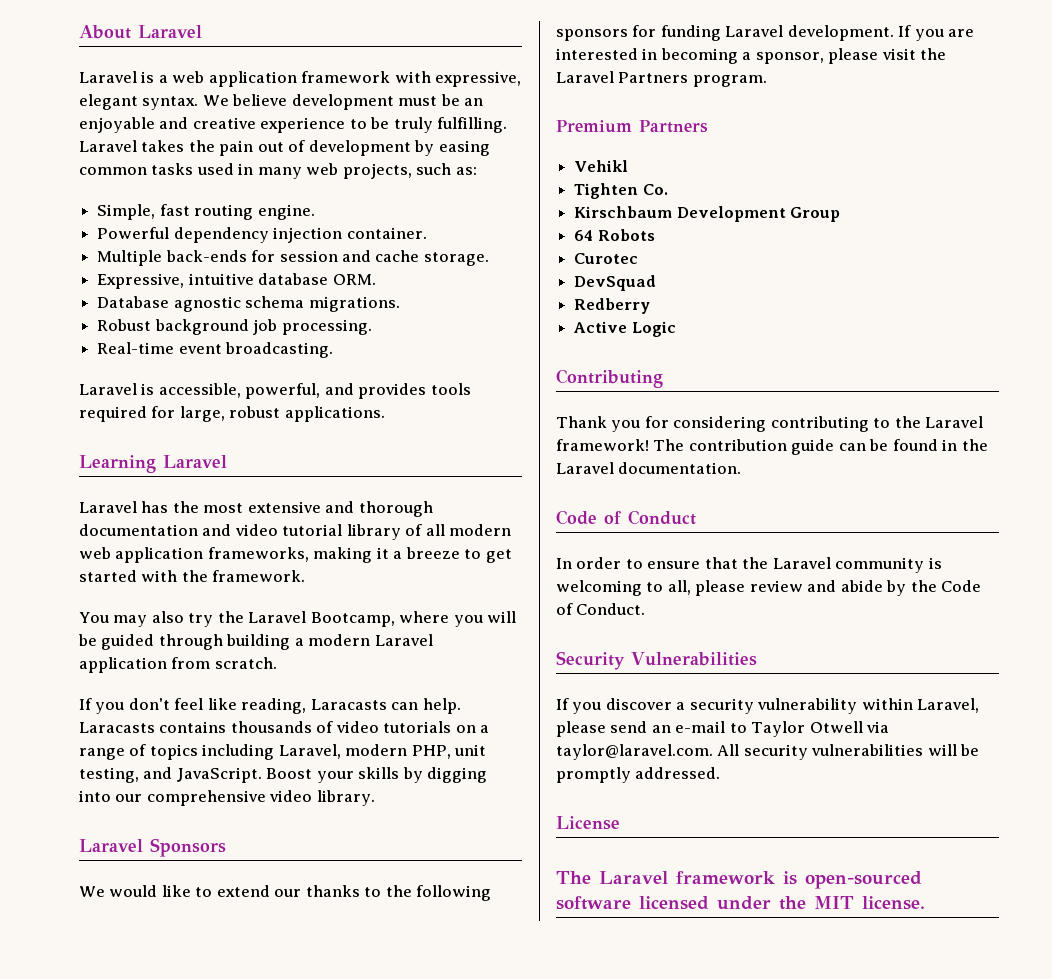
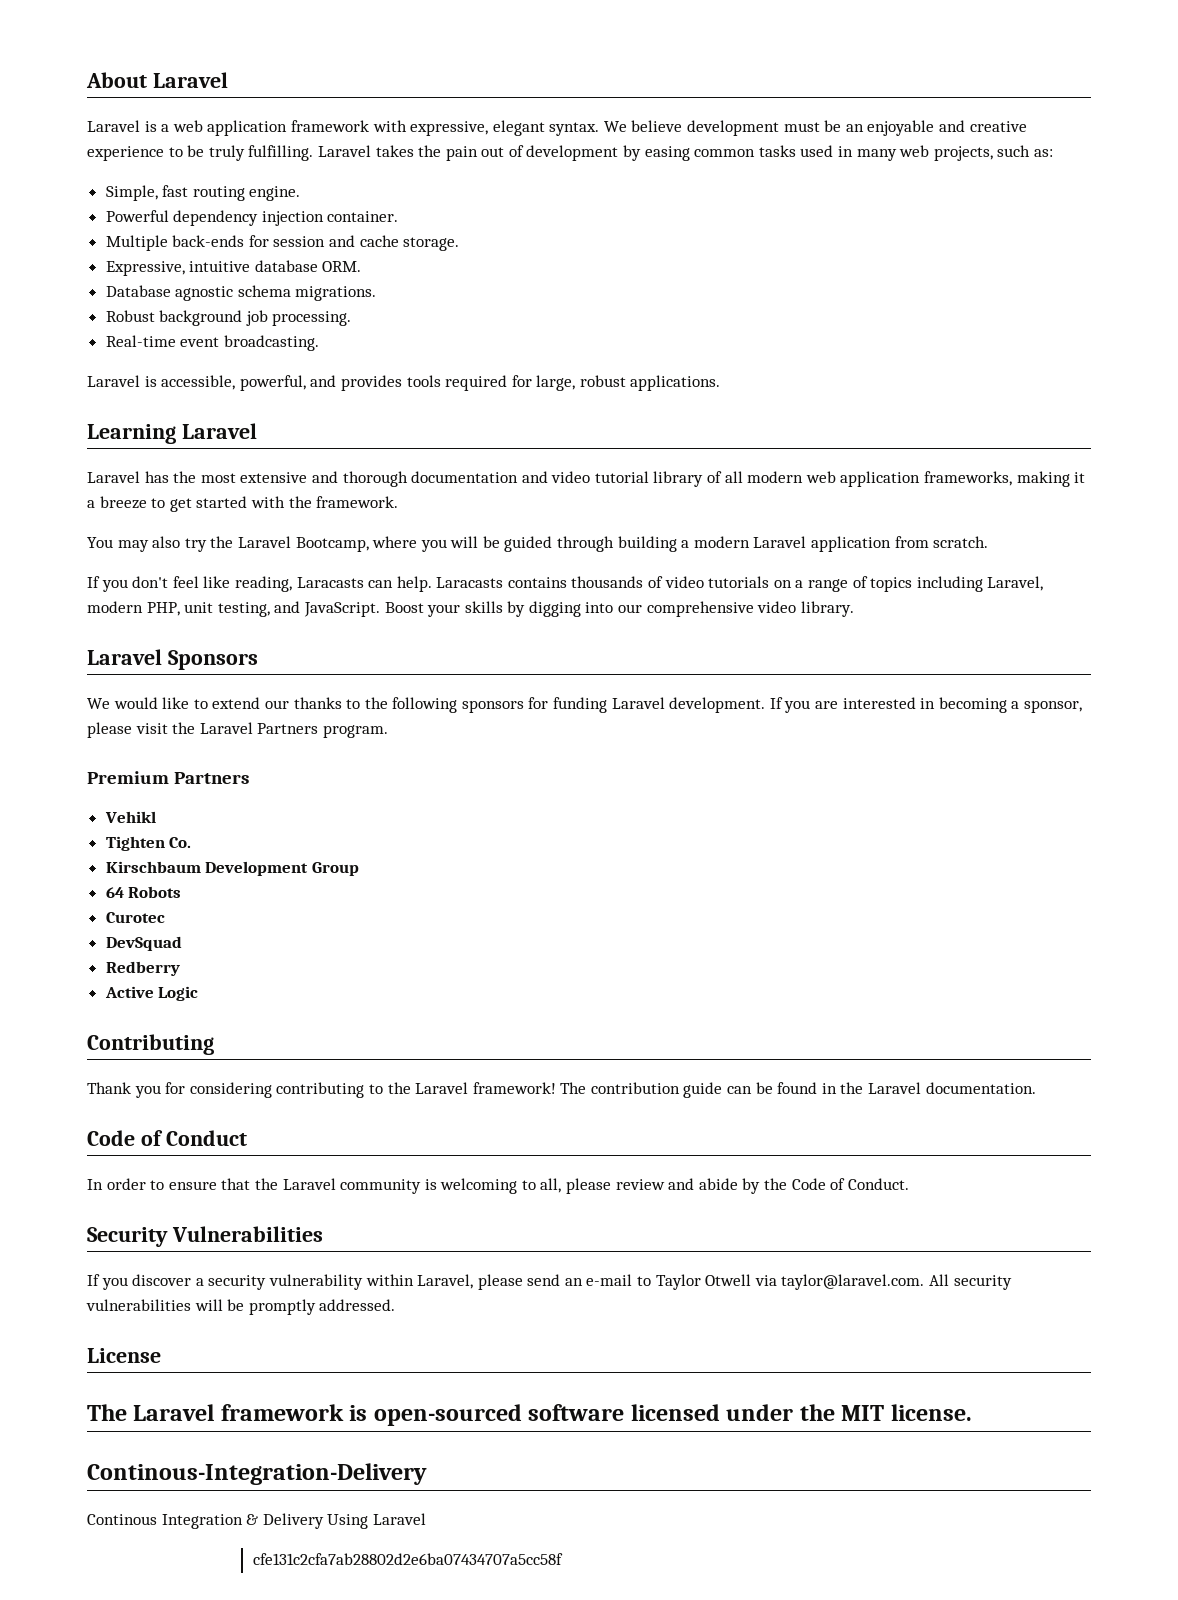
(925, 903) none -> [87,1463,427,1485] [87,1513,426,1529] [252,1553,563,1565] // Continous-Integration-Delivery // Continous Integration & Delivery Using Laravel // cfe131c2cfa7ab28802d2e6ba07434707a5cc58f

